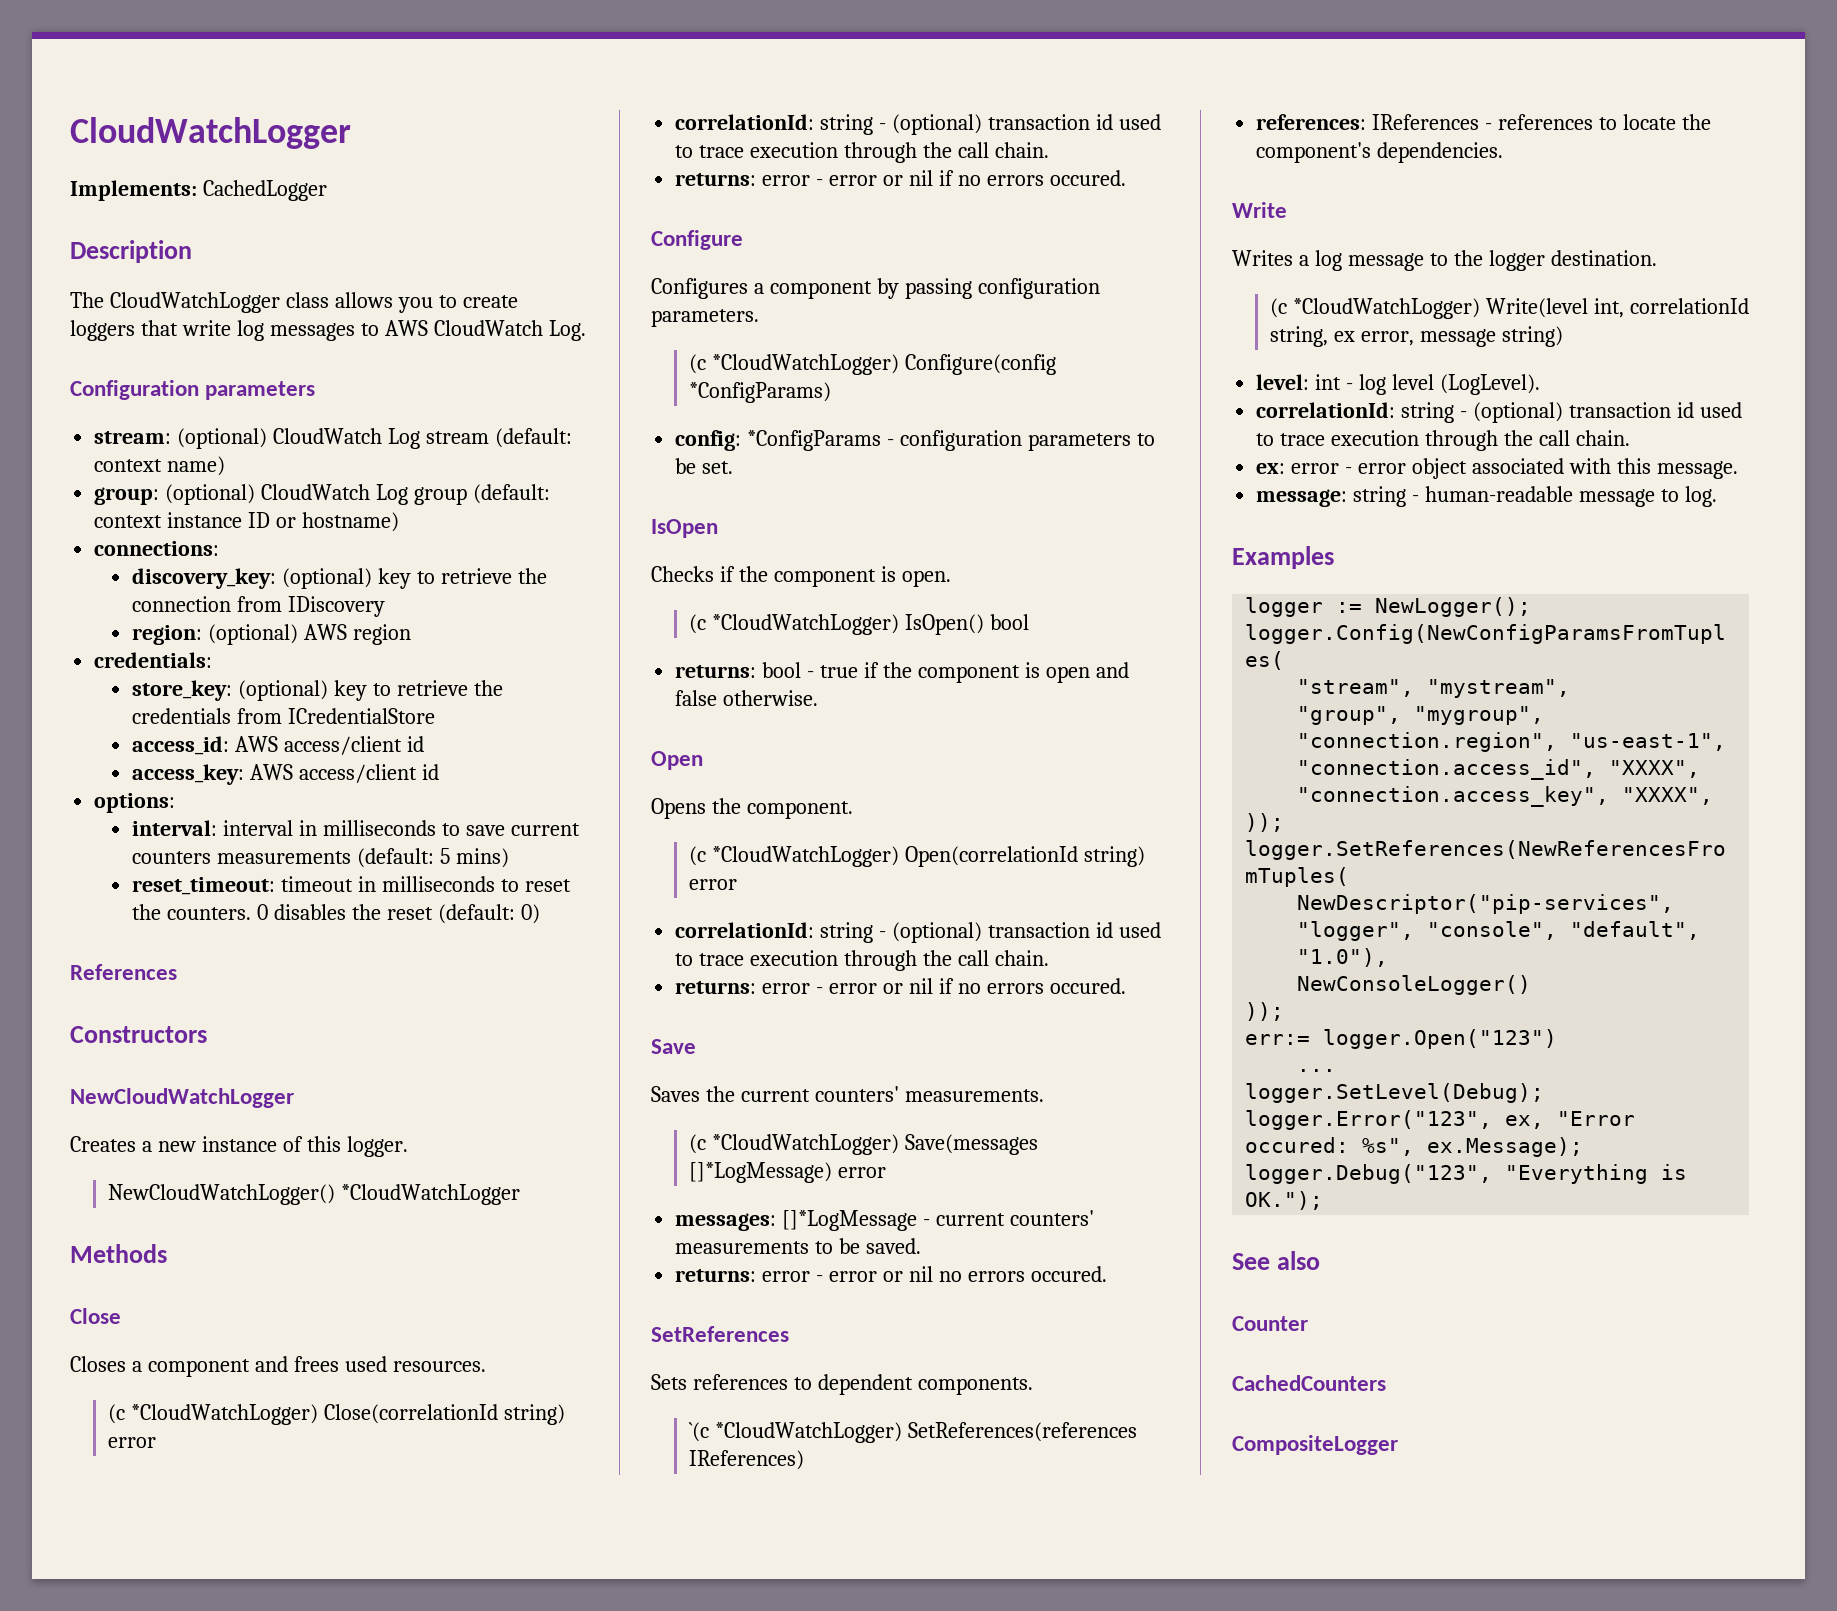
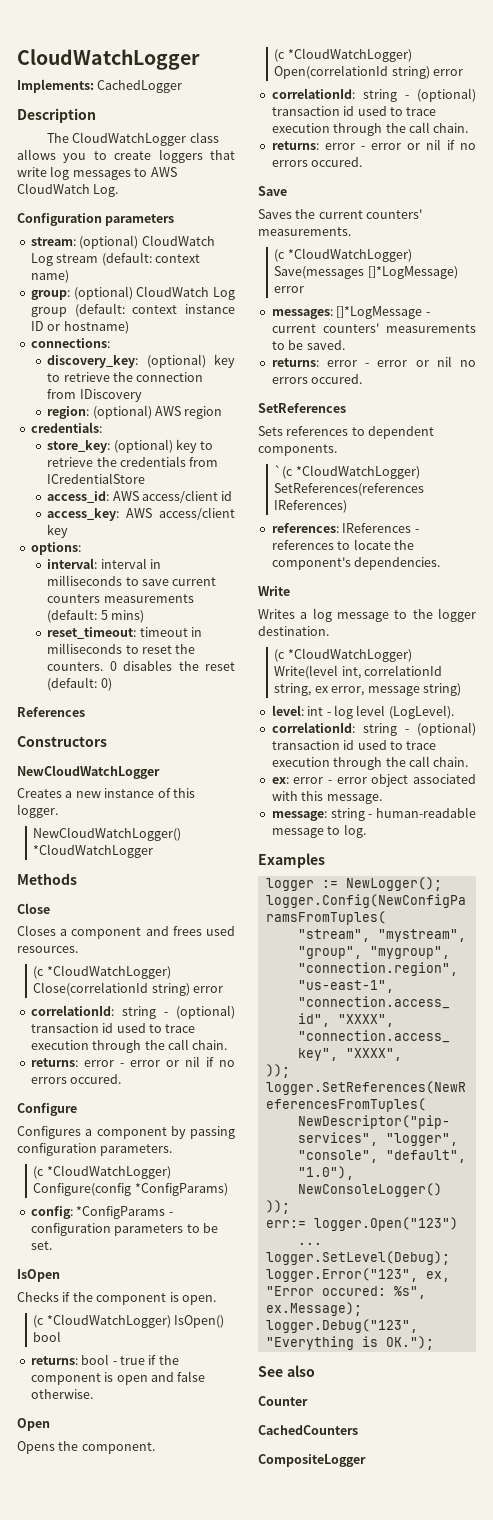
[422,764,440,780] id -> [47,524,69,538] key

